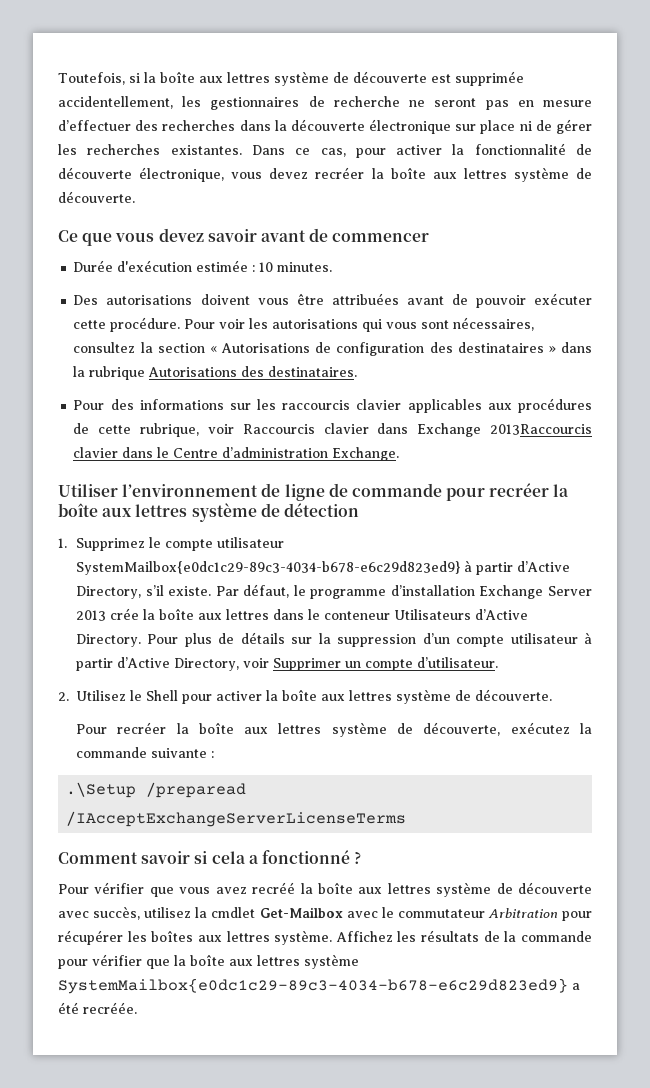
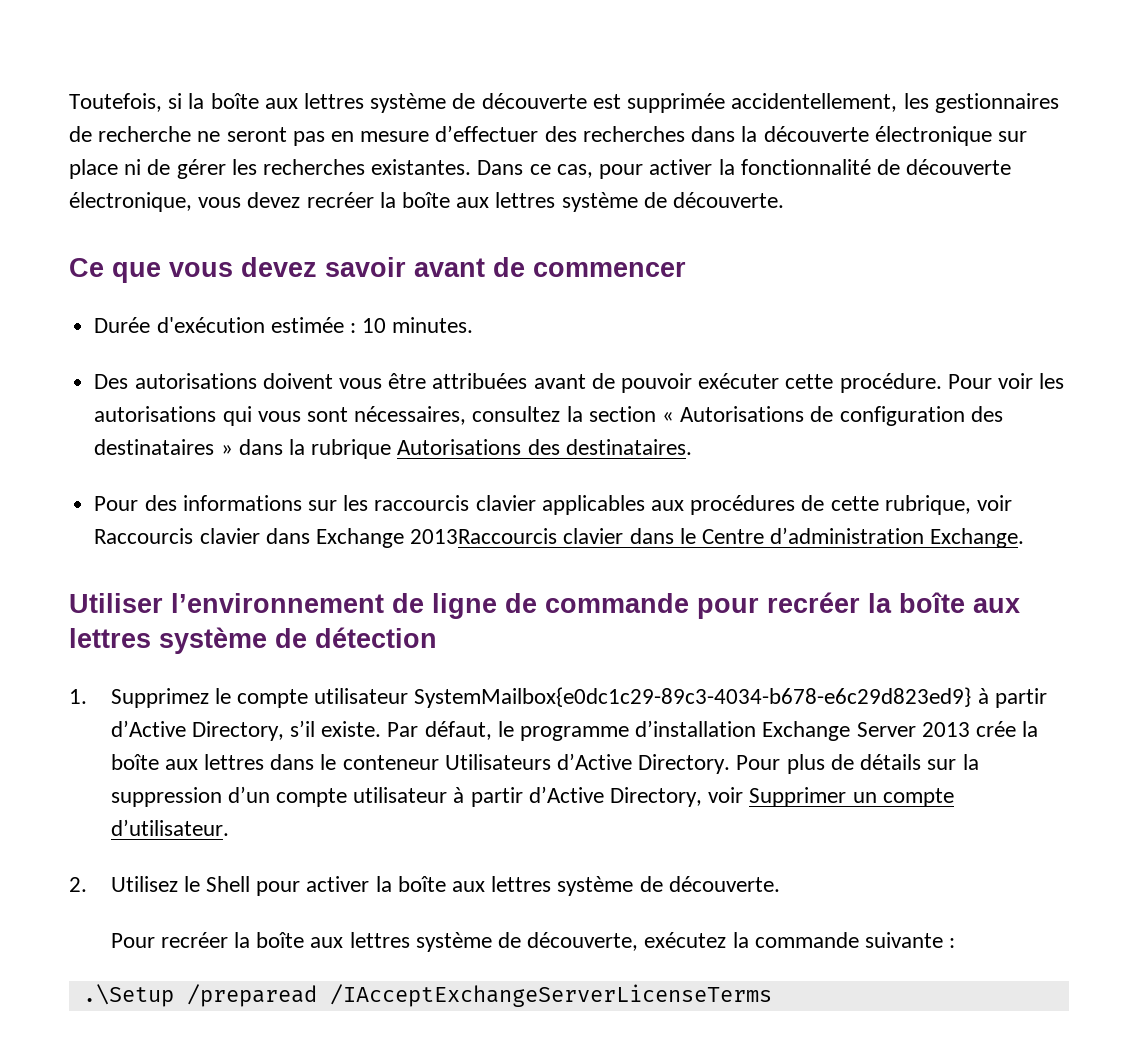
[58,850,362,864] [58,882,592,897] [58,906,593,921] [58,930,592,945] [58,954,359,969] [58,978,580,994] [58,1002,137,1014] // Comment savoir si cela a fonctionné ? // Pour vérifier que vous avez recréé la boîte aux lettres système de découverte avec succès, utilisez la cmdlet Get-Mailbox avec le commutateur Arbitration pour récupérer les boîtes aux lettres système. Affichez les résultats de la commande pour vérifier que la boîte aux lettres système SystemMailbox{e0dc1c29-89c3-4034-b678-e6c29d823ed9} a été recréée. -> (772, 995) none

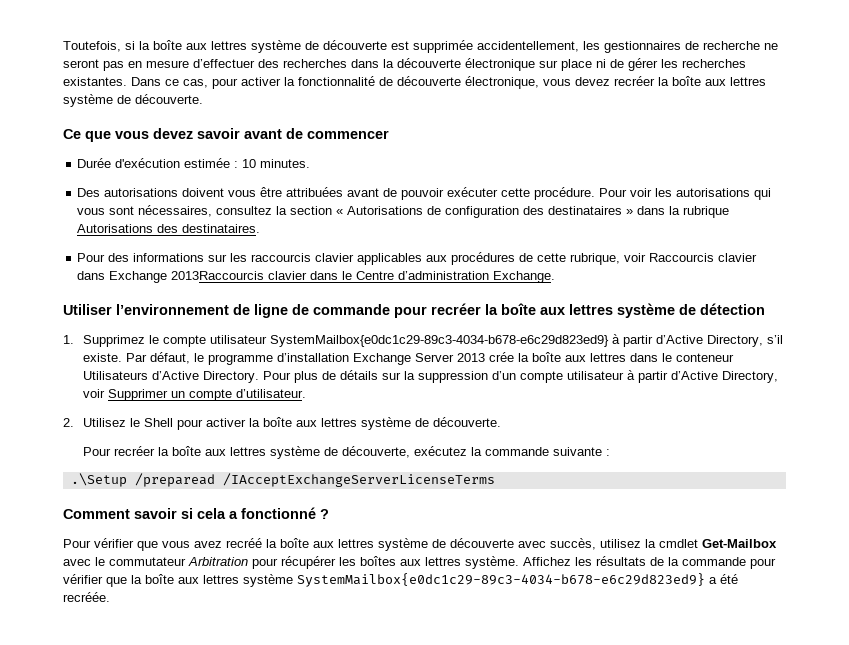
(772, 995) none -> [63,507,329,519] [63,538,777,551] [63,556,776,569] [63,573,738,587] [63,592,110,602] // Comment savoir si cela a fonctionné ? // Pour vérifier que vous avez recréé la boîte aux lettres système de découverte avec succès, utilisez la cmdlet Get-Mailbox avec le commutateur Arbitration pour récupérer les boîtes aux lettres système. Affichez les résultats de la commande pour vérifier que la boîte aux lettres système SystemMailbox{e0dc1c29-89c3-4034-b678-e6c29d823ed9} a été recréée.

